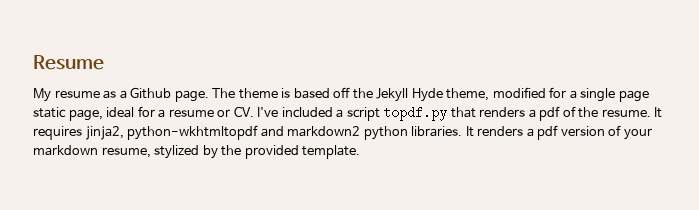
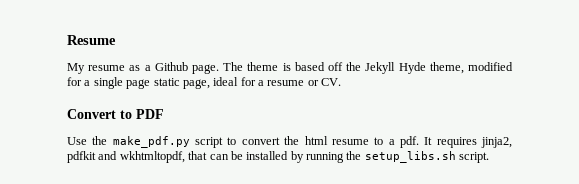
[257,106,663,121] [33,125,652,140] [33,145,361,159] I've included a script topdf.py that renders a pdf of the resume. It requires jinja2, python-wkhtmltopdf and markdown2 python libraries. It renders a pdf version of your markdown resume, stylized by the provided template. -> [67,109,164,119] [67,136,512,148] [67,151,490,163] // Convert to PDF // Use the make_pdf.py script to convert the html resume to a pdf. It requires jinja2, pdfkit and wkhtmltopdf, that can be installed by running the setup_libs.sh script.

